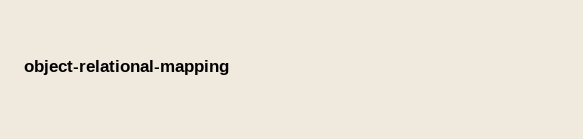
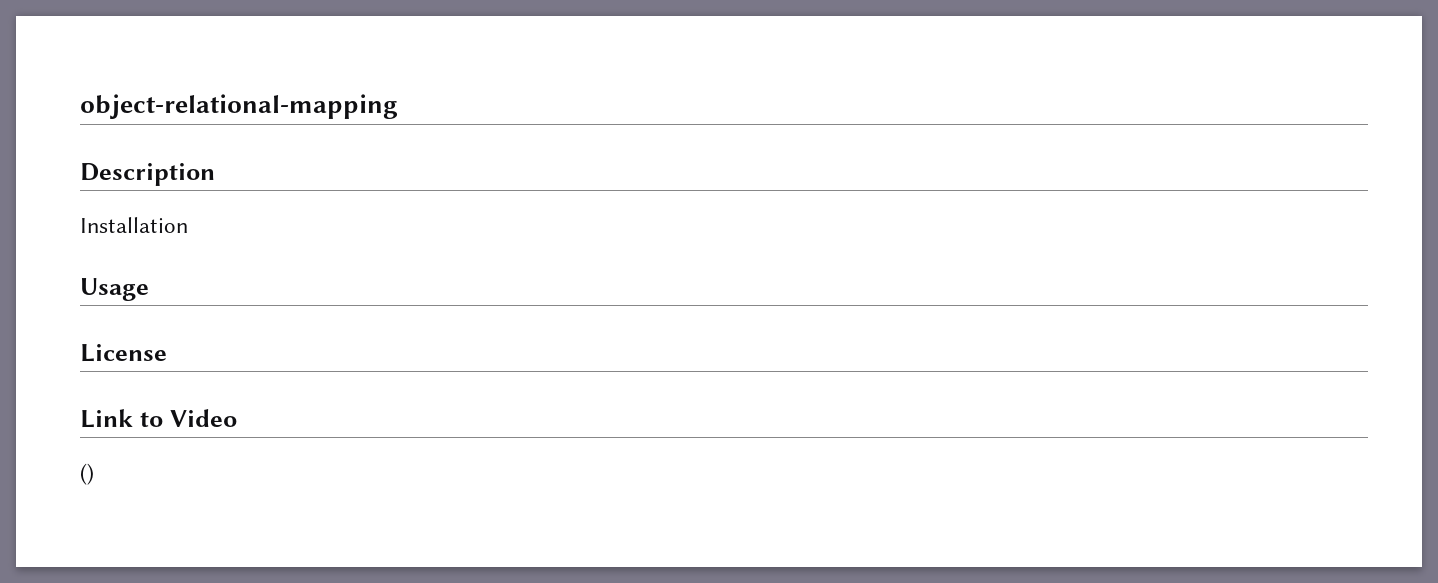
(229, 67) none -> [80,163,215,186] [80,217,188,233] [80,278,149,301] [80,344,167,362] [80,409,237,428] [80,463,94,485] // Description // Installation // Usage // License // Link to Video // ()

